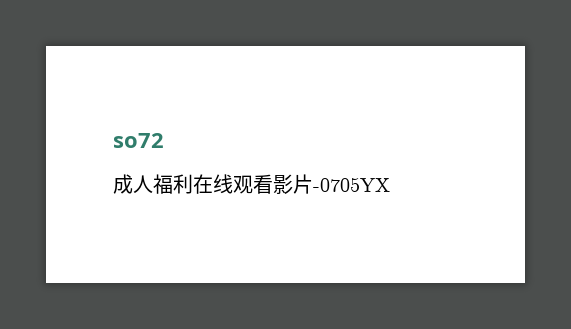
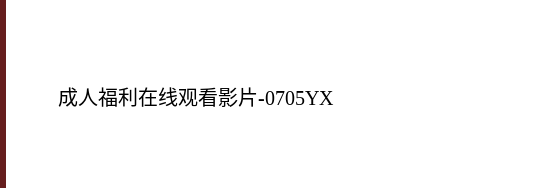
[113,133,164,148] so72 // -> (58, 97) none

